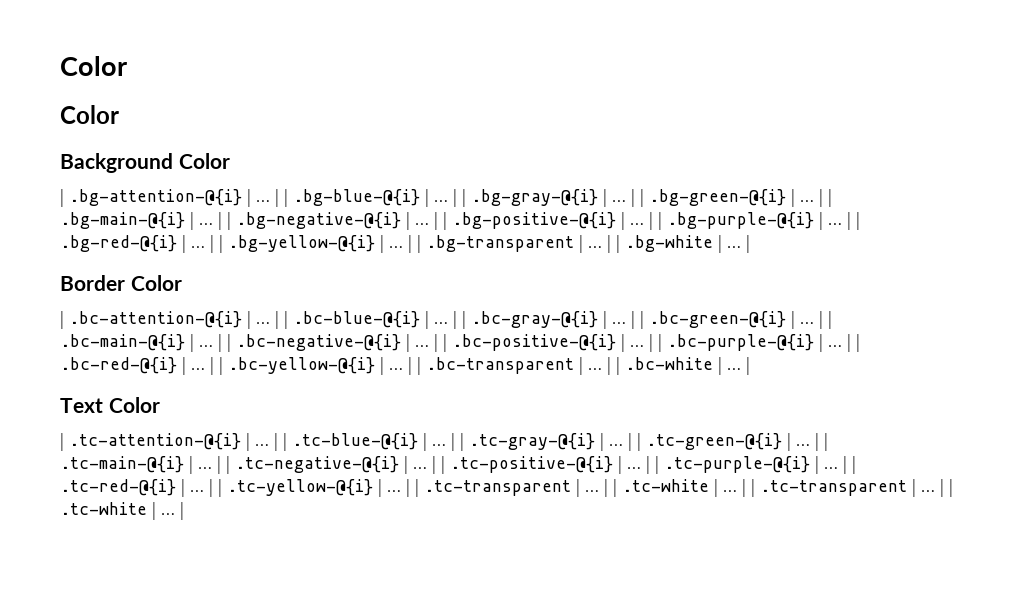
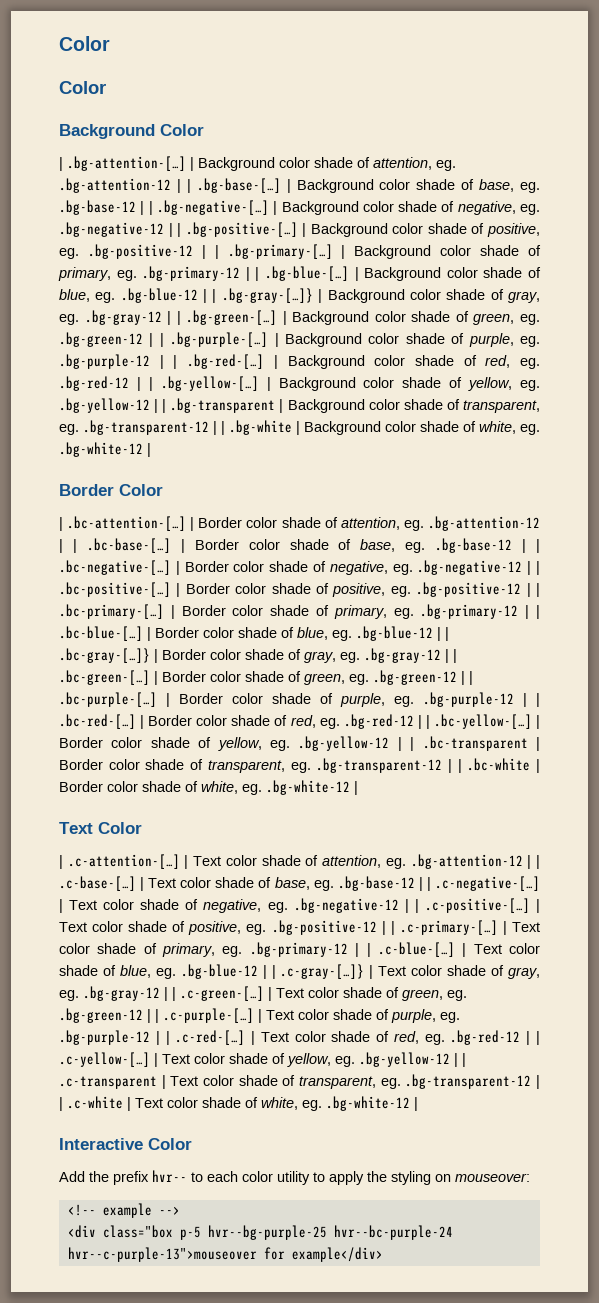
[69,189,832,207] [60,212,860,230] [60,235,750,253] [60,275,182,291] [60,311,832,329] [60,334,860,352] [60,357,750,375] [60,397,160,413] [60,433,828,451] [60,456,856,474] [60,479,953,497] [60,502,184,520] .bg-attention-@{i} | … | | .bg-blue-@{i} | … | | .bg-gray-@{i} | … | | .bg-green-@{i} | … | | .bg-main-@{i} | … | | .bg-negative-@{i} | … | | .bg-positive-@{i} | … | | .bg-purple-@{i} | … | | .bg-red-@{i} | … | | .bg-yellow-@{i} | … | | .bg-transparent | … | | .bg-white | … | // Border Color // | .bc-attention-@{i} | … | | .bc-blue-@{i} | … | | .bc-gray-@{i} | … | | .bc-green-@{i} | … | | .bc-main-@{i} | … | | .bc-negative-@{i} | … | | .bc-positive-@{i} | … | | .bc-purple-@{i} | … | | .bc-red-@{i} | … | | .bc-yellow-@{i} | … | | .bc-transparent | … | | .bc-white | … | // Text Color // | .tc-attention-@{i} | … | | .tc-blue-@{i} | … | | .tc-gray-@{i} | … | | .tc-green-@{i} | … | | .tc-main-@{i} | … | | .tc-negative-@{i} | … | | .tc-positive-@{i} | … | | .tc-purple-@{i} | … | | .tc-red-@{i} | … | | .tc-yellow-@{i} | … | | .tc-transparent | … | | .tc-white | … | | .tc-transparent | … | | .tc-white | … | -> [67,156,456,171] [59,178,540,193] [59,200,540,215] [59,222,540,237] [59,244,542,259] [58,266,542,281] [59,288,540,303] [59,310,540,325] [59,332,540,347] [59,354,540,369] [59,376,540,391] [59,398,540,413] [59,420,540,435] [59,442,151,457] [59,484,163,496] [59,516,540,531] [59,538,541,553] [59,560,540,575] [59,582,540,597] [59,604,540,619] [59,626,449,641] [59,648,457,663] [59,670,473,685] [59,692,540,707] [59,714,540,729] [59,736,540,751] [59,758,540,773] [59,780,358,795] [59,822,142,834] [59,854,540,869] [59,876,540,891] [59,898,540,913] [59,920,540,935] [59,942,540,957] [59,964,540,979] [59,986,467,1001] [59,1008,460,1023] [59,1030,540,1045] [59,1052,466,1067] [59,1074,540,1089] [59,1096,418,1111] [59,1138,192,1150] [59,1170,530,1185] [67,1203,180,1218] [67,1225,453,1240] [67,1247,383,1262] .bg-attention-[…] | Background color shade of attention, eg. .bg-attention-12 | | .bg-base-[…] | Background color shade of base, eg. .bg-base-12 | | .bg-negative-[…] | Background color shade of negative, eg. .bg-negative-12 | | .bg-positive-[…] | Background color shade of positive, eg. .bg-positive-12 | | .bg-primary-[…] | Background color shade of primary, eg. .bg-primary-12 | | .bg-blue-[…] | Background color shade of blue, eg. .bg-blue-12 | | .bg-gray-[…]} | Background color shade of gray, eg. .bg-gray-12 | | .bg-green-[…] | Background color shade of green, eg. .bg-green-12 | | .bg-purple-[…] | Background color shade of purple, eg. .bg-purple-12 | | .bg-red-[…] | Background color shade of red, eg. .bg-red-12 | | .bg-yellow-[…] | Background color shade of yellow, eg. .bg-yellow-12 | | .bg-transparent | Background color shade of transparent, eg. .bg-transparent-12 | | .bg-white | Background color shade of white, eg. .bg-white-12 | // Border Color // | .bc-attention-[…] | Border color shade of attention, eg. .bg-attention-12 | | .bc-base-[…] | Border color shade of base, eg. .bg-base-12 | | .bc-negative-[…] | Border color shade of negative, eg. .bg-negative-12 | | .bc-positive-[…] | Border color shade of positive, eg. .bg-positive-12 | | .bc-primary-[…] | Border color shade of primary, eg. .bg-primary-12 | | .bc-blue-[…] | Border color shade of blue, eg. .bg-blue-12 | | .bc-gray-[…]} | Border color shade of gray, eg. .bg-gray-12 | | .bc-green-[…] | Border color shade of green, eg. .bg-green-12 | | .bc-purple-[…] | Border color shade of purple, eg. .bg-purple-12 | | .bc-red-[…] | Border color shade of red, eg. .bg-red-12 | | .bc-yellow-[…] | Border color shade of yellow, eg. .bg-yellow-12 | | .bc-transparent | Border color shade of transparent, eg. .bg-transparent-12 | | .bc-white | Border color shade of white, eg. .bg-white-12 | // Text Color // | .c-attention-[…] | Text color shade of attention, eg. .bg-attention-12 | | .c-base-[…] | Text color shade of base, eg. .bg-base-12 | | .c-negative-[…] | Text color shade of negative, eg. .bg-negative-12 | | .c-positive-[…] | Text color shade of positive, eg. .bg-positive-12 | | .c-primary-[…] | Text color shade of primary, eg. .bg-primary-12 | | .c-blue-[…] | Text color shade of blue, eg. .bg-blue-12 | | .c-gray-[…]} | Text color shade of gray, eg. .bg-gray-12 | | .c-green-[…] | Text color shade of green, eg. .bg-green-12 | | .c-purple-[…] | Text color shade of purple, eg. .bg-purple-12 | | .c-red-[…] | Text color shade of red, eg. .bg-red-12 | | .c-yellow-[…] | Text color shade of yellow, eg. .bg-yellow-12 | | .c-transparent | Text color shade of transparent, eg. .bg-transparent-12 | | .c-white | Text color shade of white, eg. .bg-white-12 | // Interactive Color // Add the prefix hvr-- to each color utility to apply the styling on mouseover: // <!-- example --> // <div class="box p-5 hvr--bg-purple-25 hvr--bc-purple-24 hvr--c-purple-13">mouseover for example</div>

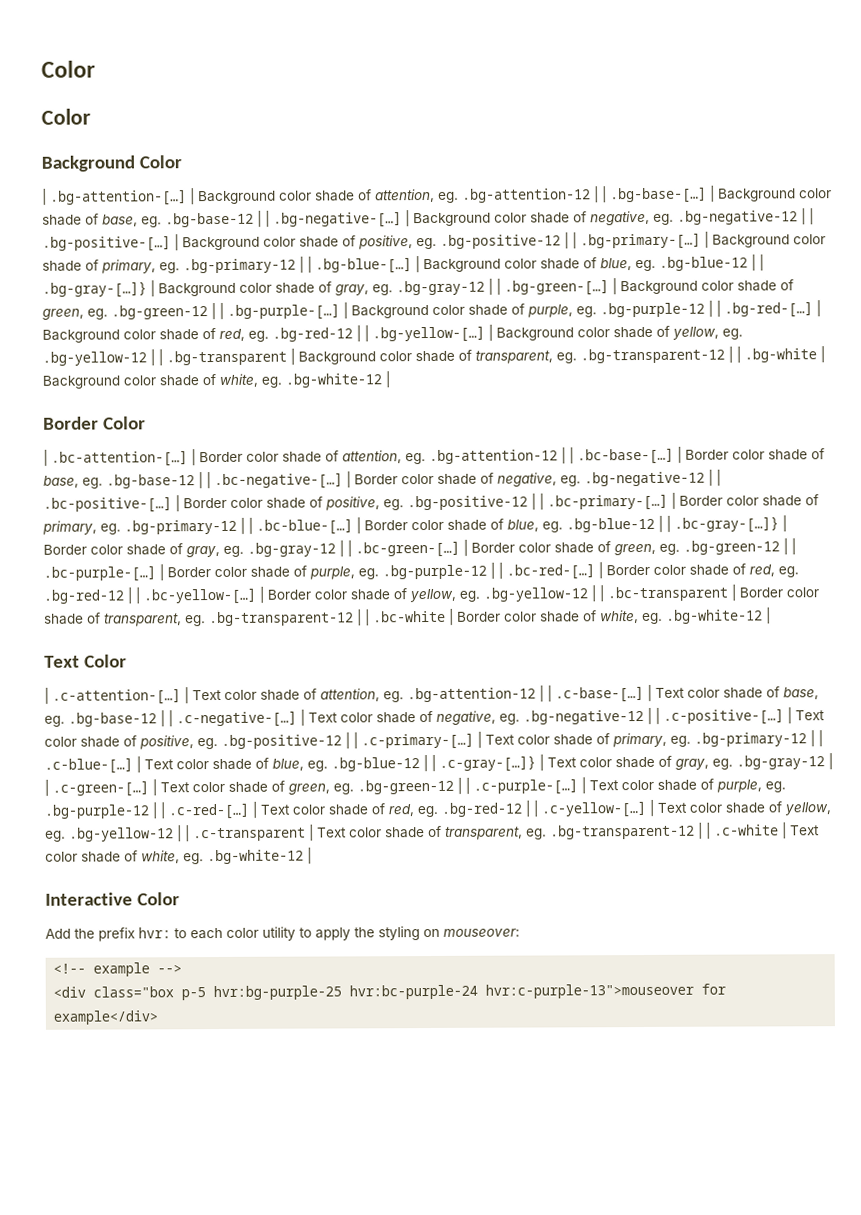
[152,1170,187,1182] hvr-- -> [138,927,171,939] hvr:
[207,1225,453,1240] [67,1247,257,1262] hvr--bg-purple-25 hvr--bc-purple-24 hvr--c-purple-13">mouseover -> [213,983,695,1001] hvr:bg-purple-25 hvr:bc-purple-24 hvr:c-purple-13">mouseover

